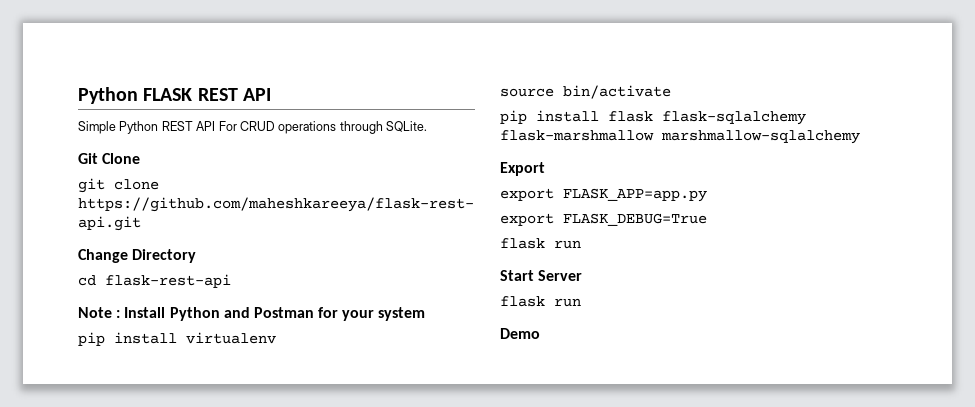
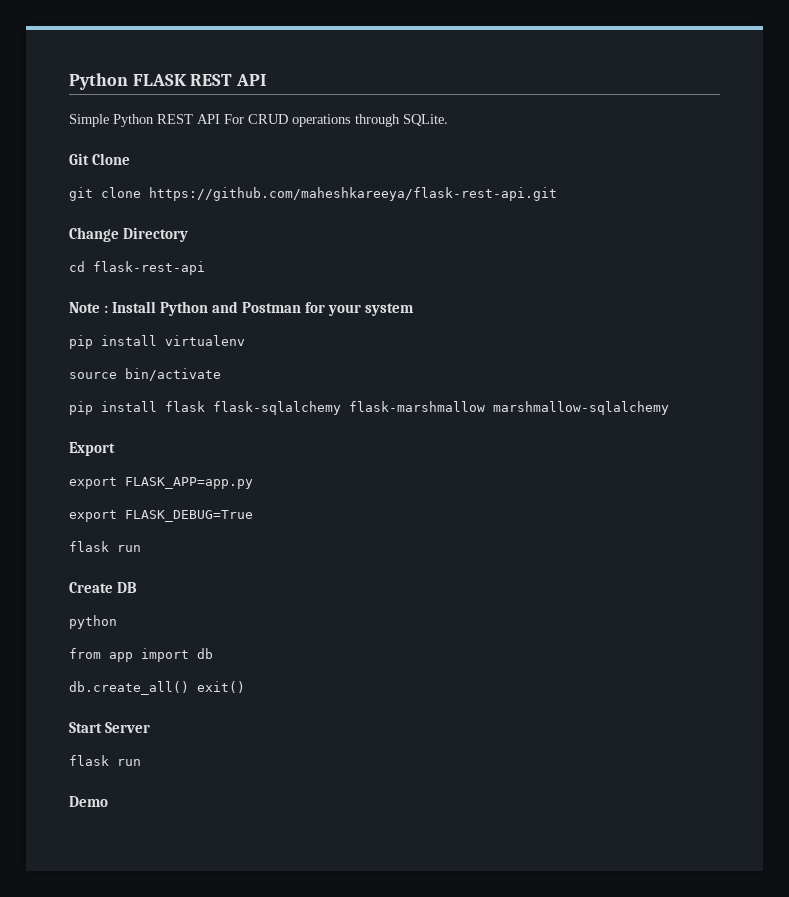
(581, 244) none -> [69,582,138,593] [69,615,117,629] [69,648,213,662] [69,681,245,695] // Create DB // python // from app import db // db.create_all() exit()

